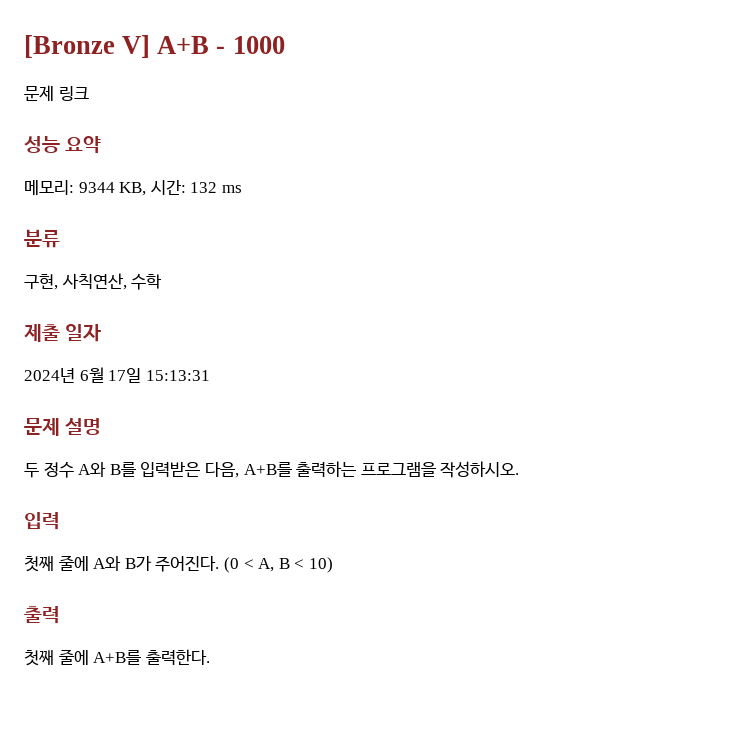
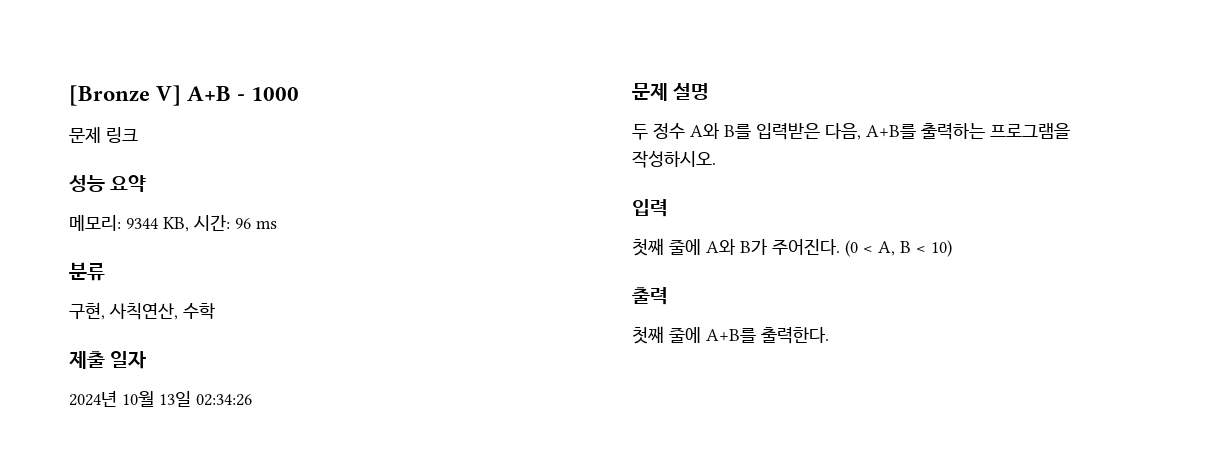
[190,182,218,193] 132 -> [235,218,251,229] 96
[79,367,210,383] 6월 17일 15:13:31 -> [122,391,252,407] 10월 13일 02:34:26

